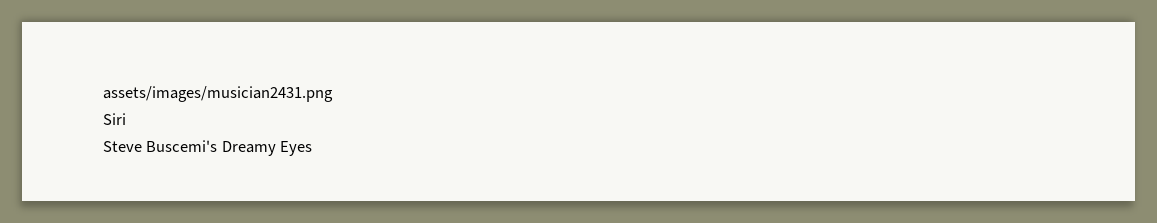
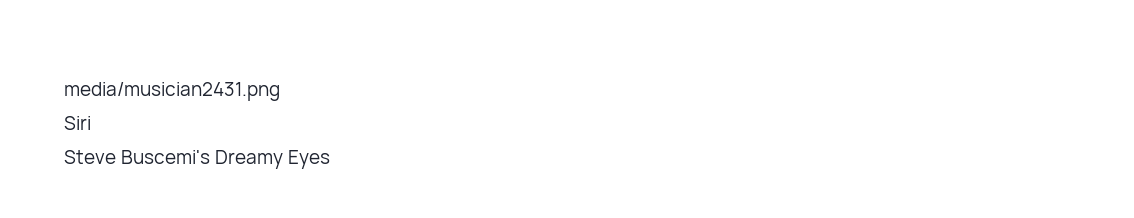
[103,86,333,102] assets/images/musician2431.png -> [64,82,280,101] media/musician2431.png

